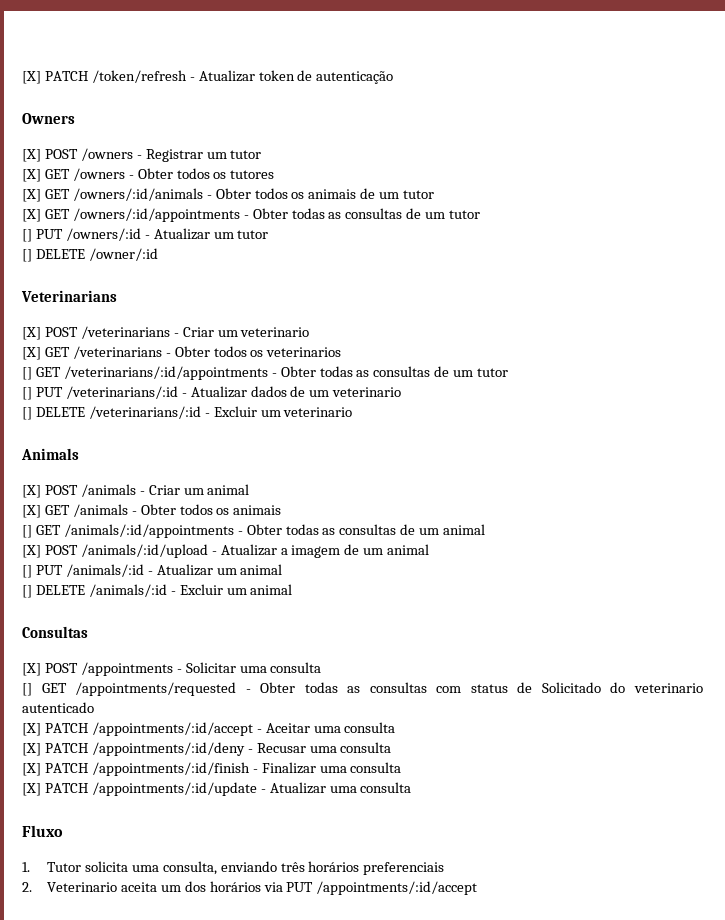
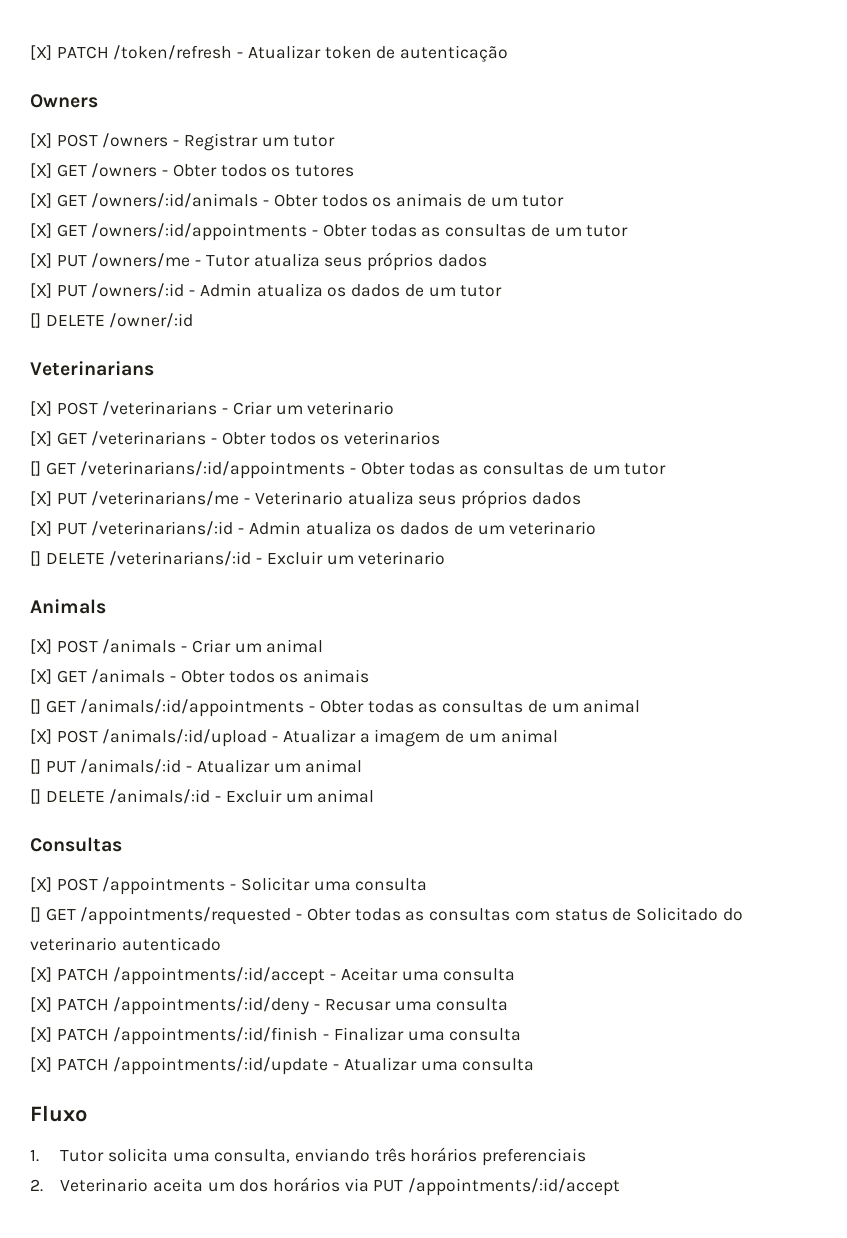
[22,228,210,242] [] PUT /owners/:id - Atualizar -> [30,252,487,271] [30,283,424,298] [X] PUT /owners/me - Tutor atualiza seus próprios dados // [X] PUT /owners/:id - Admin atualiza os dados de
[22,386,247,400] [] PUT /veterinarians/:id - Atualizar -> [30,490,581,509] [30,521,396,536] [X] PUT /veterinarians/me - Veterinario atualiza seus próprios dados // [X] PUT /veterinarians/:id - Admin atualiza os

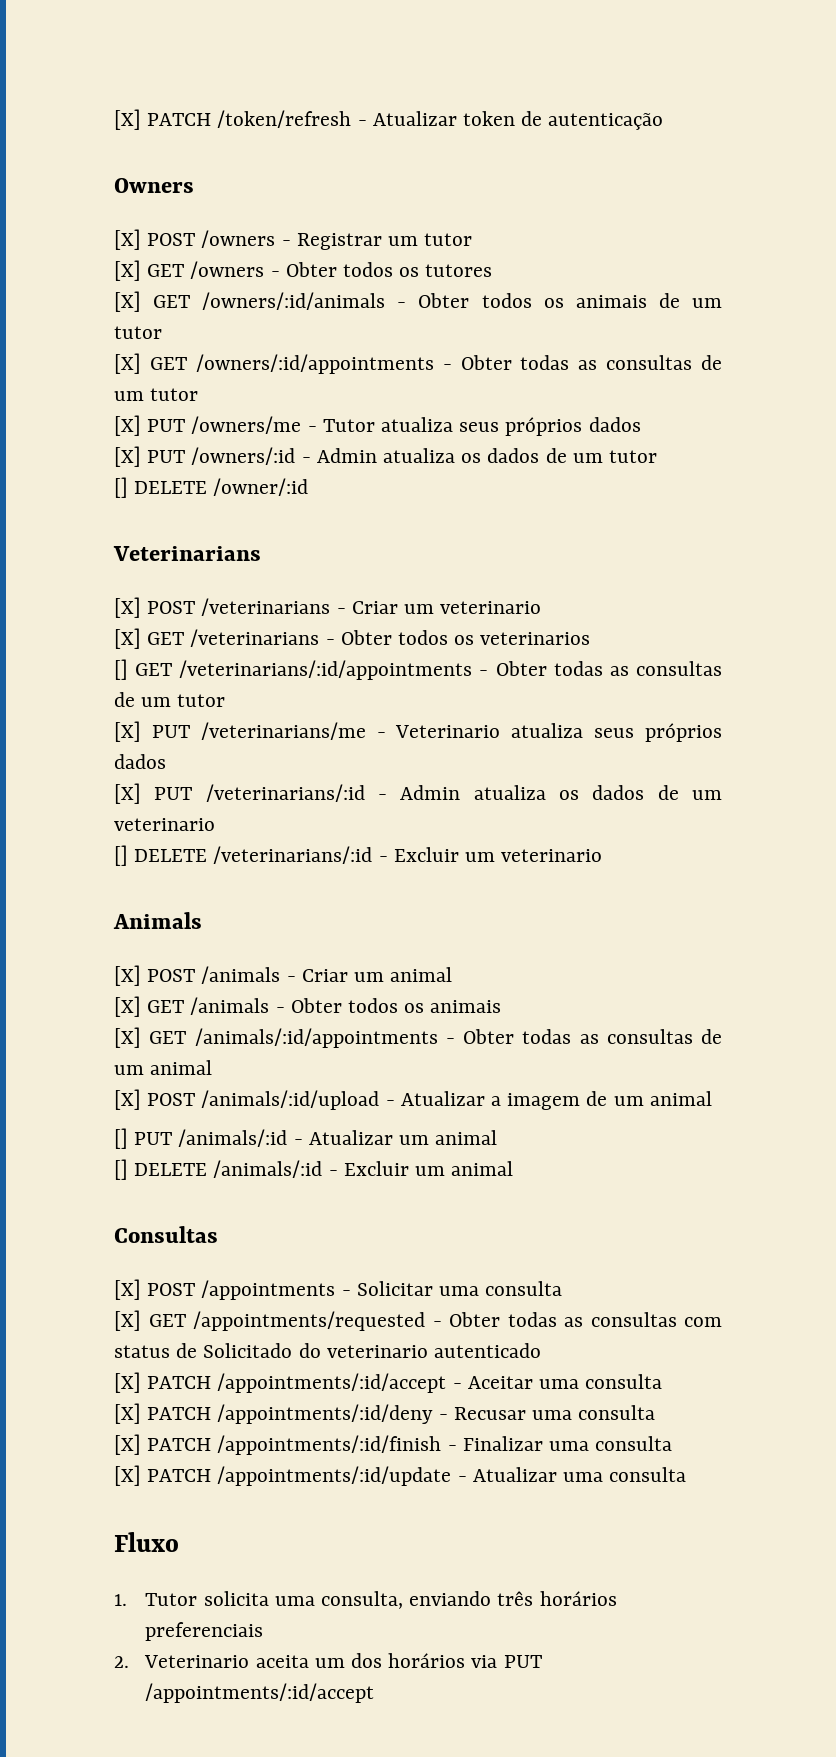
[30,699,41,714] [] -> [114,1027,141,1048] [X]
[30,907,41,922] [] -> [114,1310,141,1331] [X]

